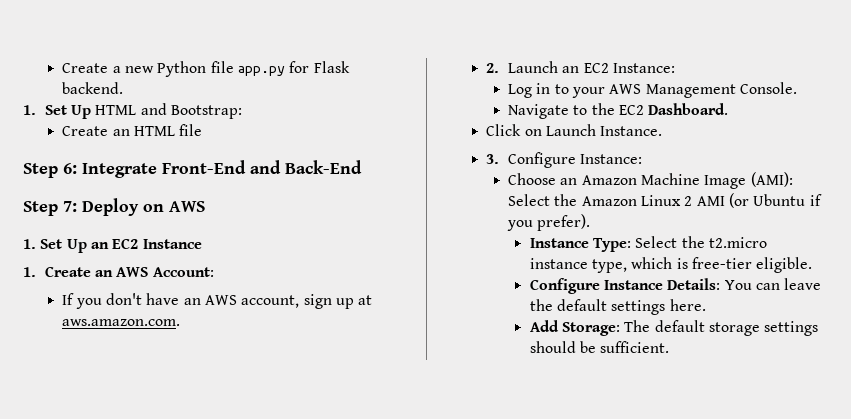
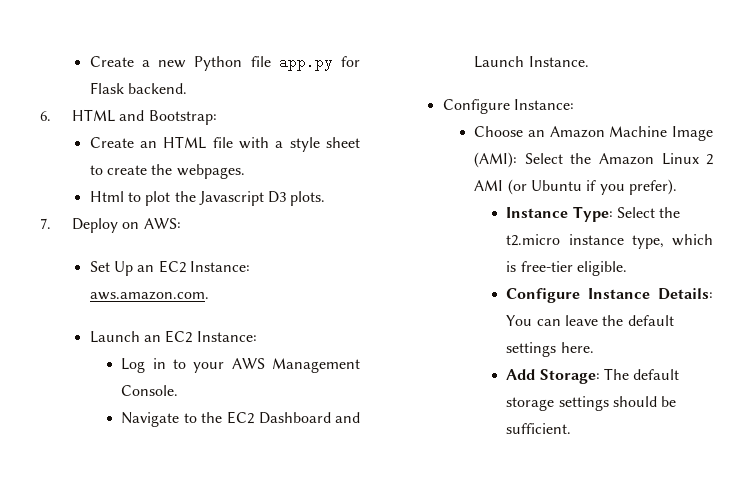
[23,105,92,119] 1. Set Up -> [40,111,51,121] 6.
[23,160,362,178] [23,198,205,216] [23,238,202,253] [23,266,214,277] [62,293,373,309] // Step 6: Integrate Front-End and Back-End // Step 7: Deploy on AWS // 1. Set Up an EC2 Instance // 1. Create an AWS Account: // If you don't have an AWS account, sign up at -> [238,137,360,152] [89,164,245,179] [89,191,326,206] [40,218,181,233] [89,260,250,276] with a style sheet to create the webpages. // Html to plot the Javascript D3 plots. // 7. Deploy on AWS: // Set Up an EC2 Instance:
[486,63,500,73] 2. -> (209, 295) none
[648,103,729,115] [486,124,542,136] Dashboard. // Click on -> [258,412,361,424] Dashboard and
[486,154,500,164] 3. -> (589, 61) none

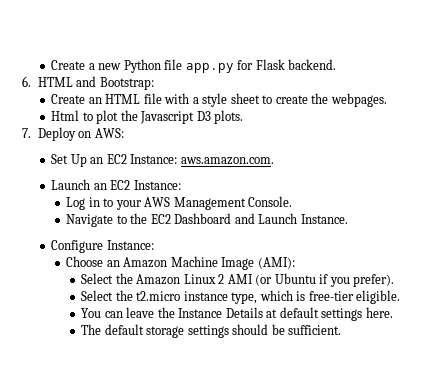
(518, 160) none -> (295, 263) //
[506,206,613,222] Instance Type: -> (395, 280) none
[506,288,713,303] Configure Instance Details: -> (401, 297) none
(624, 320) none -> [178,307,278,318] Instance Details at
[506,369,600,384] Add Storage: -> (393, 312) none

